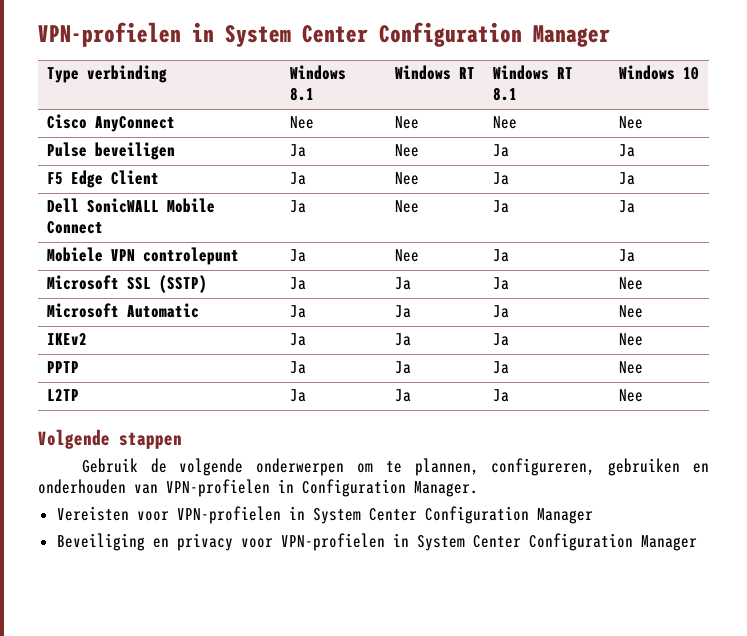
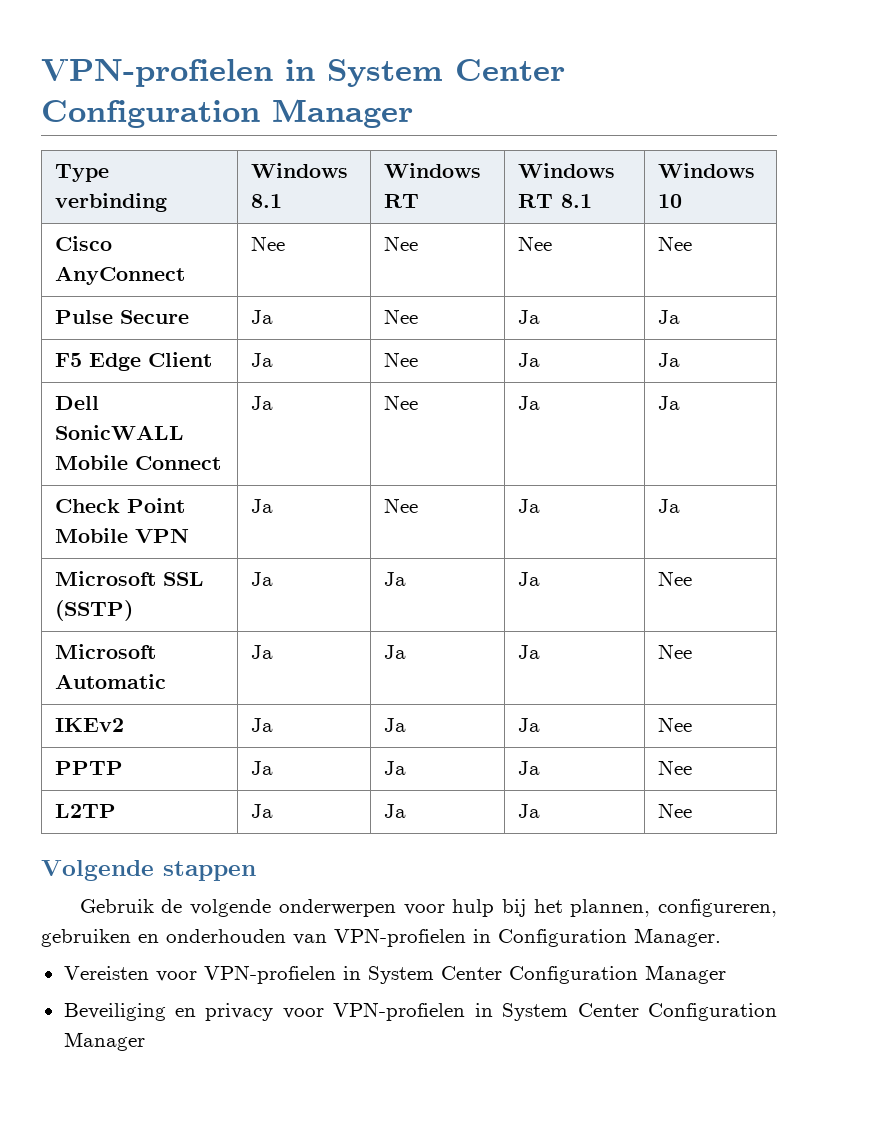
[95,142,176,160] beveiligen -> [120,310,190,324] Secure
[47,247,104,262] Mobiele -> [55,498,186,513] [55,528,129,543] Check Point Mobile
[143,247,240,265] controlepunt -> (190, 535) none
[356,461,402,473] om te -> [403,899,563,917] voor hulp bij het

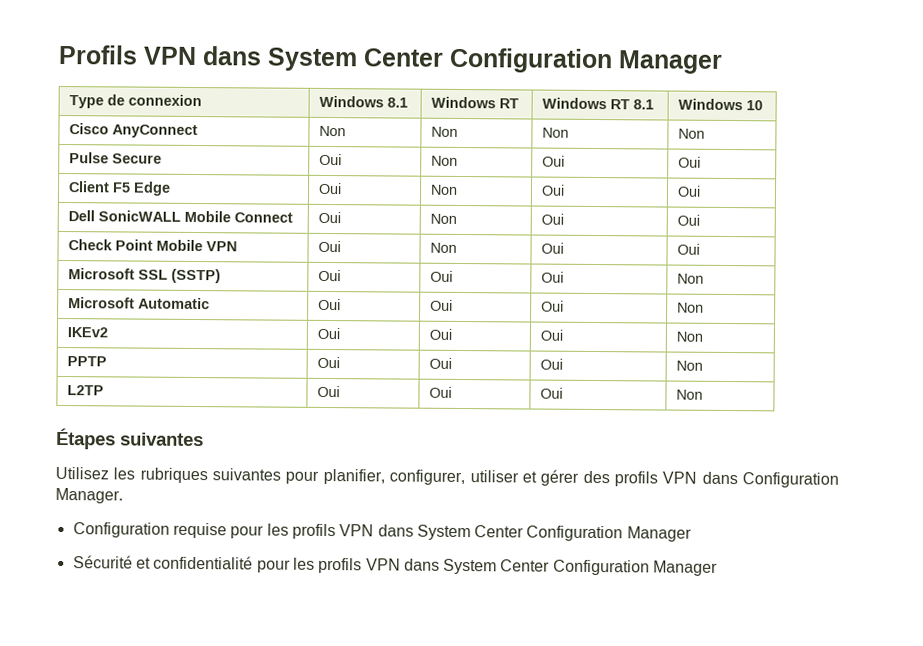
[41,59,315,87] VPN-profielen in -> [58,44,262,66] Profils VPN dans
[55,193,168,212] verbinding -> [107,94,203,107] de connexion
[251,236,286,251] [384,236,419,251] [518,236,553,251] [658,236,693,251] [55,310,190,324] [251,310,274,324] [384,309,419,324] [518,310,541,324] [658,310,681,324] [55,352,213,371] [251,353,274,367] [384,352,419,367] [518,353,541,367] [658,353,681,367] Nee | Nee | Nee | Nee // Pulse Secure | Ja | Nee | Ja | Ja // F5 Edge Client | Ja | Nee | Ja | Ja -> [319,125,347,137] [431,126,459,137] [542,127,570,138] [678,128,706,139] [69,152,163,164] [319,153,343,166] [431,155,459,166] [542,155,566,167] [678,156,702,168] [68,181,172,196] [318,182,343,195] [430,184,459,195] [541,184,566,196] [677,185,702,197] Non | Non | Non | Non // Pulse Secure | Oui | Non | Oui | Oui // Client F5 Edge | Oui | Non | Oui | Oui
[251,396,274,410] [384,395,419,410] [518,396,541,410] [658,396,681,410] Ja | Nee | Ja | Ja -> [318,211,342,224] [430,213,458,224] [541,213,565,225] [677,214,701,226] Oui | Non | Oui | Oui
[251,499,274,513] [384,498,419,513] [518,499,541,513] [658,499,681,513] Ja | Nee | Ja | Ja -> [318,240,342,253] [430,242,458,253] [541,242,565,254] [677,243,701,255] Oui | Non | Oui | Oui
[251,572,274,586] [384,572,407,586] [518,572,541,586] [658,571,693,586] [55,644,157,659] [55,674,167,689] [251,645,274,659] [384,645,407,659] [518,645,541,659] [658,644,693,659] [55,718,125,732] [251,718,274,732] [384,718,407,732] [518,718,541,732] [658,717,693,732] [55,761,124,775] [251,761,274,775] [384,761,407,775] [518,761,541,775] [658,760,693,775] [55,804,117,818] [251,804,274,818] [384,804,407,818] [518,804,541,818] [658,803,693,818] [41,860,256,881] [79,899,777,917] [41,928,721,947] [63,965,726,984] [63,1002,493,1021] Ja | Ja | Ja | Nee // Microsoft Automatic | Ja | Ja | Ja | Nee // IKEv2 | Ja | Ja | Ja | Nee // PPTP | Ja | Ja | Ja | Nee // L2TP | Ja | Ja | Ja | Nee // Volgende stappen // Gebruik de volgende onderwerpen voor hulp bij het plannen, configureren, gebruiken en onderhouden van VPN-profielen in Configuration Manager. // Vereisten voor VPN-profielen in System Center Configuration Manager // Beveiliging en privacy voor VPN-profielen in -> [318,269,342,282] [430,270,454,282] [541,271,565,283] [677,273,705,284] [68,297,211,310] [318,298,342,311] [430,299,454,311] [541,300,565,312] [677,302,705,313] [67,327,109,338] [317,327,341,340] [429,328,453,340] [540,329,564,341] [676,331,704,342] [67,356,108,367] [317,356,341,369] [429,357,453,369] [540,358,564,370] [676,360,704,371] [67,385,105,396] [317,385,341,398] [429,386,453,398] [540,387,564,399] [676,389,704,400] [56,427,204,450] [55,466,839,488] [55,487,123,504] [72,522,692,542] [72,555,440,574] Oui | Oui | Oui | Non // Microsoft Automatic | Oui | Oui | Oui | Non // IKEv2 | Oui | Oui | Oui | Non // PPTP | Oui | Oui | Oui | Non // L2TP | Oui | Oui | Oui | Non // Étapes suivantes // Utilisez les rubriques suivantes pour planifier, configurer, utiliser et gérer des profils VPN dans Configuration Manager. // Configuration requise pour les profils VPN dans System Center Configuration Manager // Sécurité et confidentialité pour les profils VPN dans

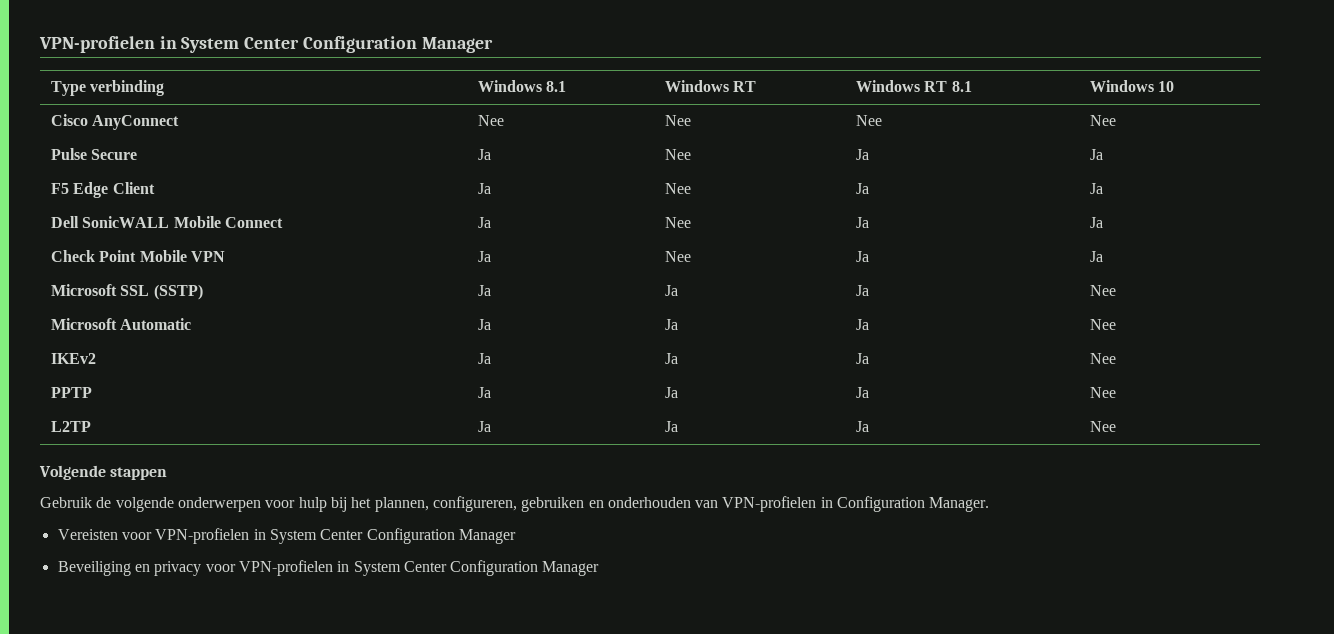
[58,44,262,66] Profils VPN dans -> [39,36,177,53] VPN-profielen in
[107,94,203,107] de connexion -> [90,80,165,96] verbinding
[319,125,347,137] [431,126,459,137] [542,127,570,138] [678,128,706,139] [69,152,163,164] [319,153,343,166] [431,155,459,166] [542,155,566,167] [678,156,702,168] [68,181,172,196] [318,182,343,195] [430,184,459,195] [541,184,566,196] [677,185,702,197] Non | Non | Non | Non // Pulse Secure | Oui | Non | Oui | Oui // Client F5 Edge | Oui | Non | Oui | Oui -> [477,115,504,126] [664,115,691,126] [855,115,882,126] [1089,115,1116,126] [50,148,138,160] [477,149,491,160] [664,149,691,160] [855,149,869,160] [1089,149,1103,160] [50,182,155,198] [477,183,491,194] [664,183,691,194] [855,183,869,194] [1089,183,1103,194] Nee | Nee | Nee | Nee // Pulse Secure | Ja | Nee | Ja | Ja // F5 Edge Client | Ja | Nee | Ja | Ja
[318,211,342,224] [430,213,458,224] [541,213,565,225] [677,214,701,226] Oui | Non | Oui | Oui -> [477,217,491,228] [664,217,691,228] [855,217,869,228] [1089,217,1103,228] Ja | Nee | Ja | Ja
[318,240,342,253] [430,242,458,253] [541,242,565,254] [677,243,701,255] Oui | Non | Oui | Oui -> [477,251,491,262] [664,251,691,262] [855,251,869,262] [1089,251,1103,262] Ja | Nee | Ja | Ja
[318,269,342,282] [430,270,454,282] [541,271,565,283] [677,273,705,284] [68,297,211,310] [318,298,342,311] [430,299,454,311] [541,300,565,312] [677,302,705,313] [67,327,109,338] [317,327,341,340] [429,328,453,340] [540,329,564,341] [676,331,704,342] [67,356,108,367] [317,356,341,369] [429,357,453,369] [540,358,564,370] [676,360,704,371] [67,385,105,396] [317,385,341,398] [429,386,453,398] [540,387,564,399] [676,389,704,400] [56,427,204,450] [55,466,839,488] [55,487,123,504] [72,522,692,542] [72,555,440,574] Oui | Oui | Oui | Non // Microsoft Automatic | Oui | Oui | Oui | Non // IKEv2 | Oui | Oui | Oui | Non // PPTP | Oui | Oui | Oui | Non // L2TP | Oui | Oui | Oui | Non // Étapes suivantes // Utilisez les rubriques suivantes pour planifier, configurer, utiliser et gérer des profils VPN dans Configuration Manager. // Configuration requise pour les profils VPN dans System Center Configuration Manager // Sécurité et confidentialité pour les profils VPN dans -> [477,285,491,296] [664,285,678,296] [855,285,869,296] [1089,285,1116,296] [50,318,192,330] [477,319,491,330] [664,319,678,330] [855,319,869,330] [1089,319,1116,330] [50,353,96,364] [477,353,491,364] [664,353,678,364] [855,353,869,364] [1089,353,1116,364] [50,387,92,398] [477,387,491,398] [664,387,678,398] [855,387,869,398] [1089,387,1116,398] [50,421,91,432] [477,421,491,432] [664,421,678,432] [855,421,869,432] [1089,421,1116,432] [39,465,168,480] [40,496,990,512] [57,528,516,544] [57,560,350,576] Ja | Ja | Ja | Nee // Microsoft Automatic | Ja | Ja | Ja | Nee // IKEv2 | Ja | Ja | Ja | Nee // PPTP | Ja | Ja | Ja | Nee // L2TP | Ja | Ja | Ja | Nee // Volgende stappen // Gebruik de volgende onderwerpen voor hulp bij het plannen, configureren, gebruiken en onderhouden van VPN-profielen in Configuration Manager. // Vereisten voor VPN-profielen in System Center Configuration Manager // Beveiliging en privacy voor VPN-profielen in

